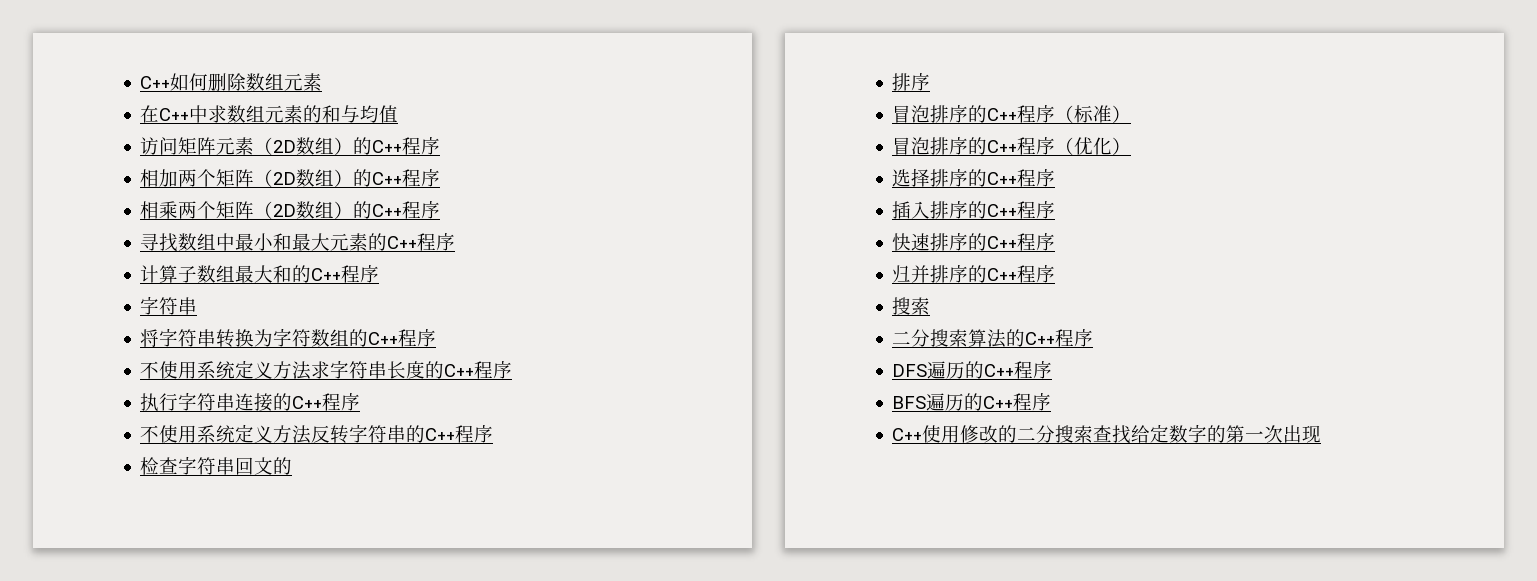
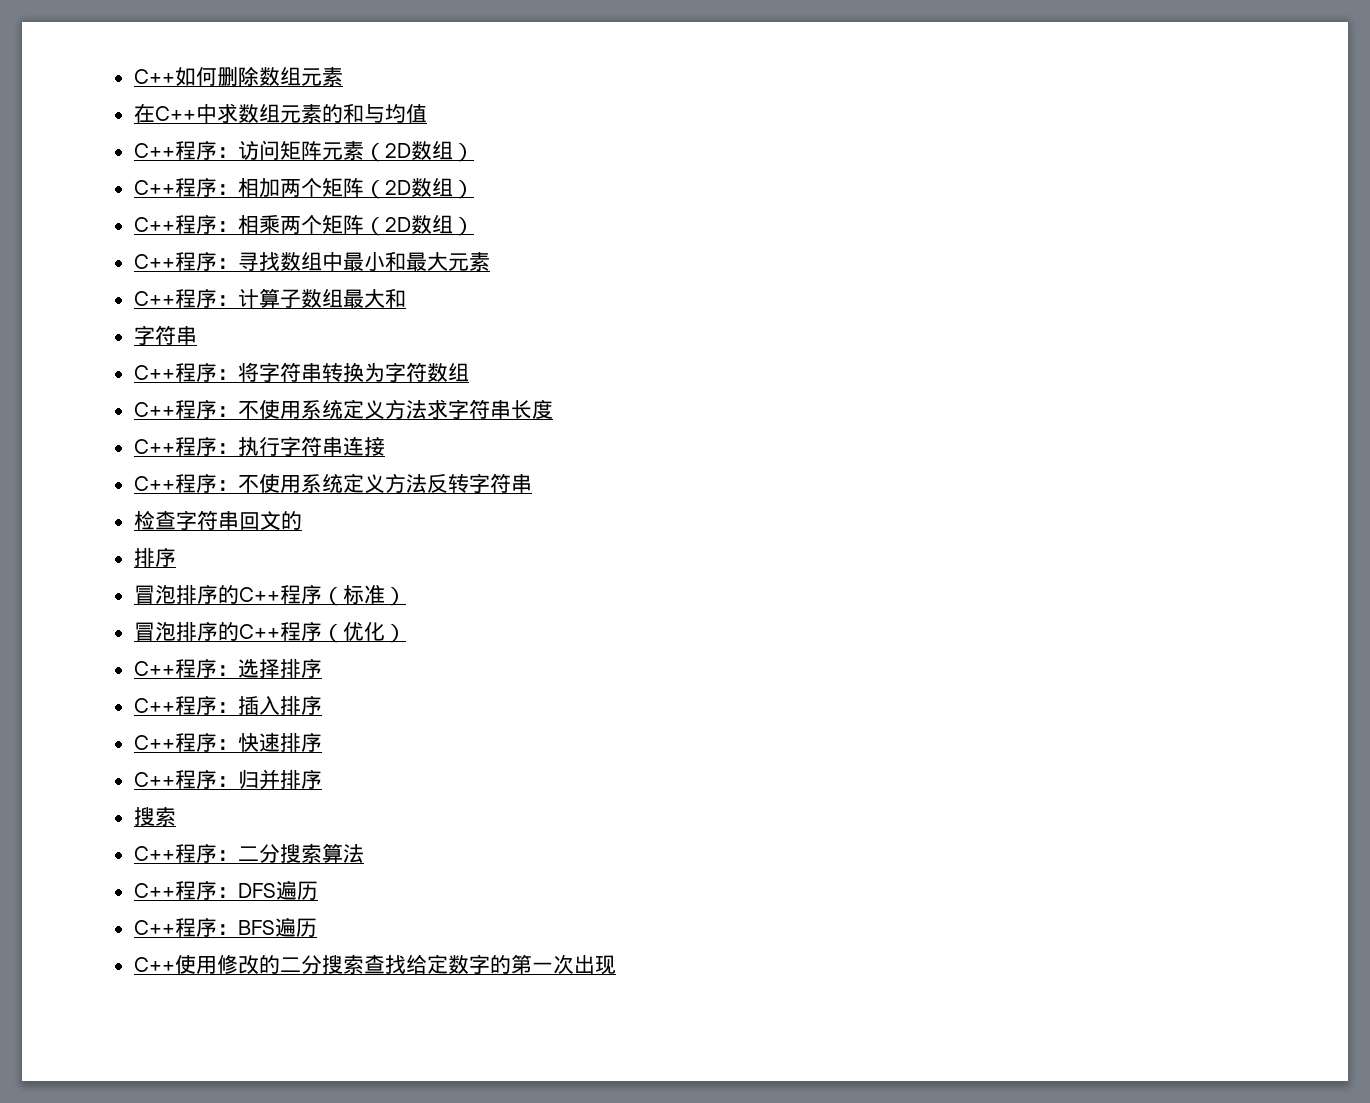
(399, 114) none -> [133,140,238,160] C++程序：
[353,137,441,155] 的C++程序 // -> [133,177,238,197] // C++程序：
[353,169,441,187] 的C++程序 // -> [133,214,238,234] // C++程序：
[353,201,441,219] 的C++程序 // -> [133,251,238,271] // C++程序：
[368,233,456,251] 的C++程序 // -> [133,288,238,308] // C++程序：
[292,265,380,283] [140,296,198,315] 的C++程序 // 字符串 // -> [133,325,197,345] [133,362,238,382] // 字符串 // C++程序：
[349,329,437,347] 的C++程序 // -> [133,399,238,419] // C++程序：
[425,361,513,379] 的C++程序 // -> [133,436,238,456] // C++程序：
[273,393,361,411] 的C++程序 // -> [133,473,238,493] // C++程序：
[406,425,494,443] 的C++程序 -> (532, 483) none
(1132, 146) none -> [133,658,238,678] C++程序：
[968,169,1056,187] 的C++程序 // -> [133,695,238,715] // C++程序：
[968,201,1056,219] 的C++程序 // -> [133,732,238,752] // C++程序：
[968,233,1056,251] 的C++程序 // -> [133,769,238,789] // C++程序：
[968,265,1056,283] 的C++程序 -> (322, 779) none
(931, 306) none -> [133,843,238,863] C++程序：
[1006,329,1094,347] 的C++程序 // -> [133,880,238,900] // C++程序：
[965,361,1053,379] 的C++程序 // -> [133,917,238,937] // C++程序：
[964,393,1052,411] 的C++程序 -> (317, 927) none

